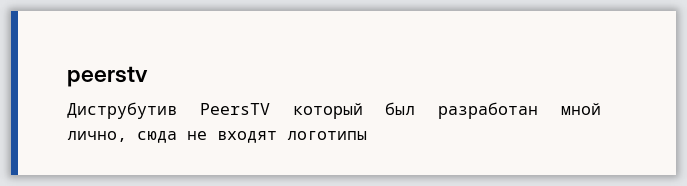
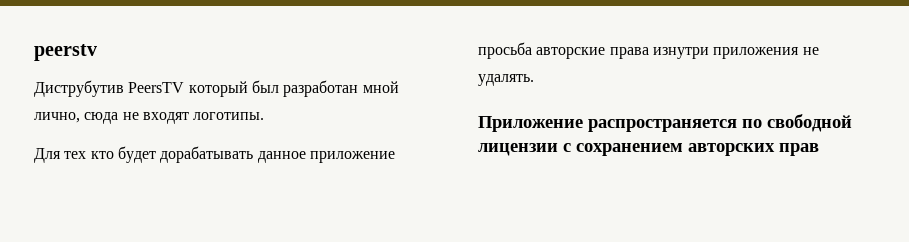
[287,131,367,140] логотипы -> [193,112,265,120] [34,146,395,163] [478,42,819,59] [478,74,534,86] [478,114,852,132] [478,143,819,156] логотипы. // Для тех кто будет дорабатывать данное приложение просьба авторские права изнутри приложения не удалять. // Приложение распространяется по свободной лицензии с сохранением авторских прав

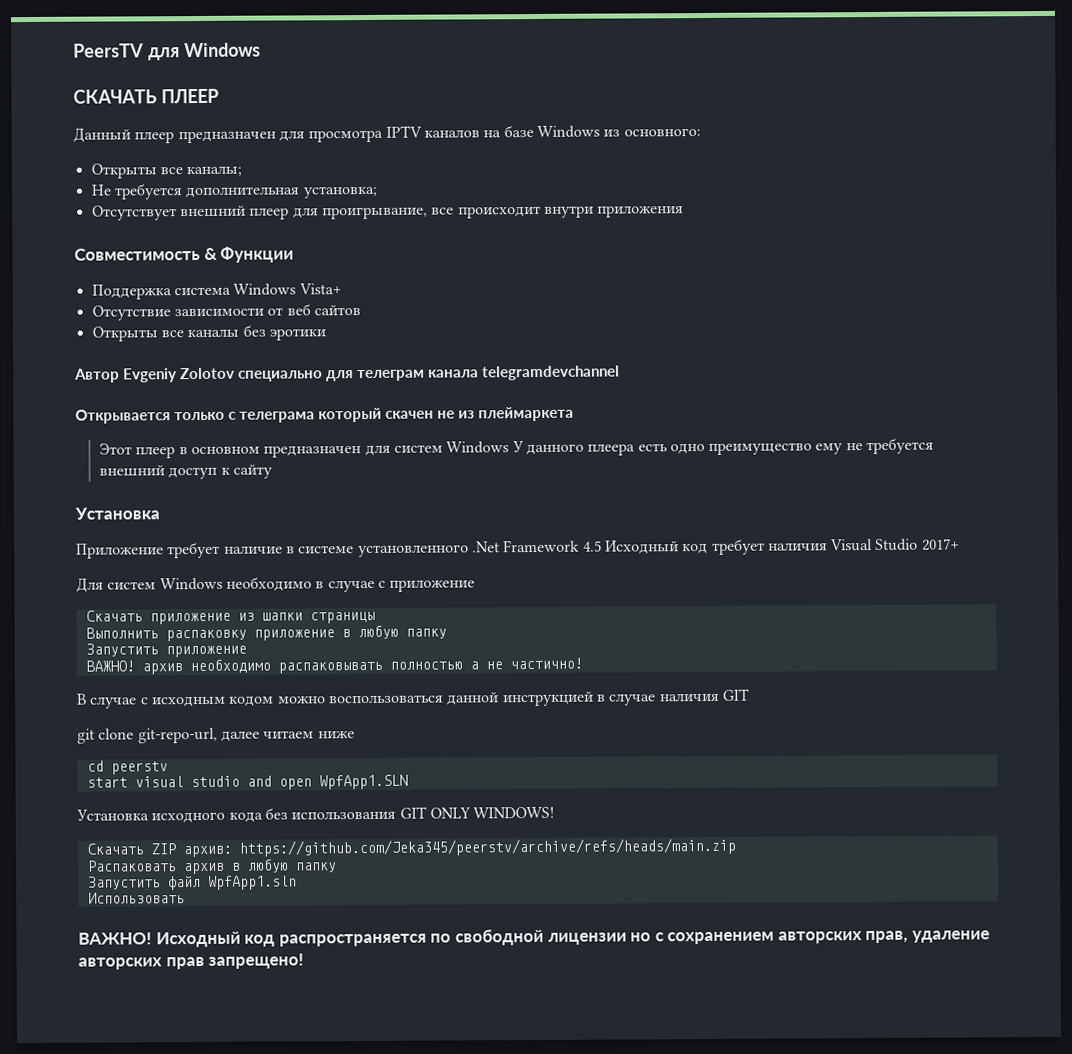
[34,44,97,61] [34,80,399,97] [34,112,265,124] [34,146,395,163] [478,42,819,59] [478,74,534,86] [478,116,583,132] peerstv // Диструбутив PeersTV который был разработан мной лично, сюда не входят логотипы. // Для тех кто будет дорабатывать данное приложение просьба авторские права изнутри приложения не удалять. // Приложение -> [73,42,261,61] [73,88,219,104] [73,125,701,144] [90,163,243,179] [90,183,378,200] [91,205,685,221] [74,246,295,263] [91,283,342,300] [91,303,361,321] [91,324,326,342] [74,365,620,383] [75,406,574,424] [98,437,935,459] [98,464,273,480] [74,507,160,520] [76,538,960,559] [76,576,476,593] [85,610,375,625] [85,624,447,642] [85,643,247,658] [85,657,583,675] [76,688,750,709] [77,727,355,744] [86,760,168,775] [86,774,408,790] [76,806,556,824] [86,837,736,858] [86,858,337,875] [87,875,297,891] [87,892,185,904] [78,931,276,948] PeersTV для Windows // СКАЧАТЬ ПЛЕЕР // Данный плеер предназначен для просмотра IPTV каналов на базе Windows из основного: // Открыты все каналы; // Не требуется дополнительная установка; // Отсутствует внешний плеер для проигрывание, все происходит внутри приложения // Совместимость & Функции // Поддержка система Windows Vista+ // Отсутствие зависимости от веб сайтов // Открыты все каналы без эротики // Автор Evgeniy Zolotov специально для телеграм канала telegramdevchannel // Открывается только с телеграма который скачен не из плеймаркета // Этот плеер в основном предназначен для систем Windows У данного плеера есть одно преимущество ему не требуется внешний доступ к сайту // Установка // Приложение требует наличие в системе установленного .Net Framework 4.5 Исходный код требует наличия Visual Studio 2017+ // Для систем Windows необходимо в случае с приложение // Скачать приложение из шапки страницы // Выполнить распаковку приложение в любую папку // Запустить приложение // ВАЖНО! архив необходимо распаковывать полностью а не частично! // В случае с исходным кодом можно воспользоваться данной инструкцией в случае наличия GIT // git clone git-repo-url, далее читаем ниже // cd peerstv // start visual studio and open WpfApp1.SLN // Установка исходного кода без использования GIT ONLY WINDOWS! // Скачать ZIP архив: https://github.com/Jeka345/peerstv/archive/refs/heads/main.zip // Распаковать архив в любую папку // Запустить файл WpfApp1.sln // Использовать // ВАЖНО! Исходный код
(558, 149) none -> [630,932,652,942] но
[779,143,819,156] прав -> [865,930,991,944] [78,953,305,970] прав, удаление авторских прав запрещено!

